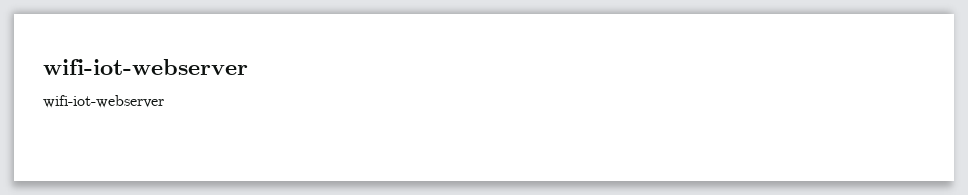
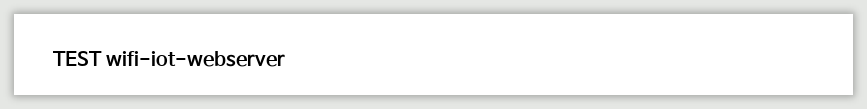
[43,59,248,75] [43,95,164,108] wifi-iot-webserver // wifi-iot-webserver -> [53,51,286,67] TEST wifi-iot-webserver

